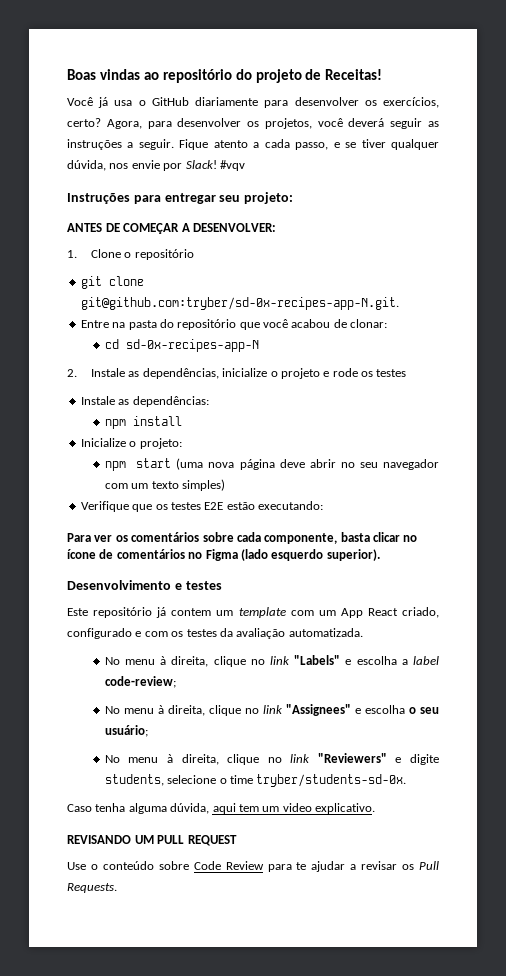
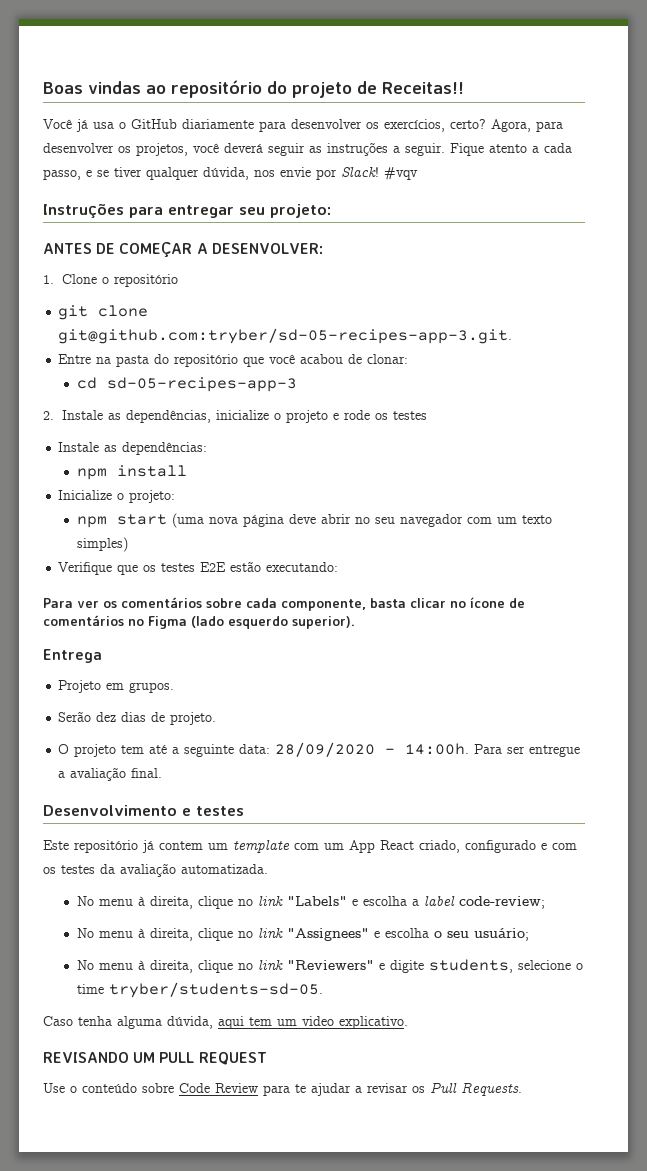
[325,69,383,80] Receitas! -> [382,82,464,94] Receitas!!
[80,297,399,310] git@github.com:tryber/sd-0x-recipes-app-N.git. -> [58,328,513,344] git@github.com:tryber/sd-05-recipes-app-3.git.
[125,339,259,352] sd-0x-recipes-app-N -> [106,377,297,392] sd-05-recipes-app-3
(380, 555) none -> [43,649,102,663] [58,680,175,693] [58,711,217,725] [58,742,581,757] [58,767,163,781] // Entrega // Projeto em grupos. // Serão dez dias de projeto. // O projeto tem até a seguinte data: 28/09/2020 - 14:00h. Para ser entregue a avaliação final.
[256,774,407,787] tryber/students-sd-0x. -> [108,982,323,998] tryber/students-sd-05.

